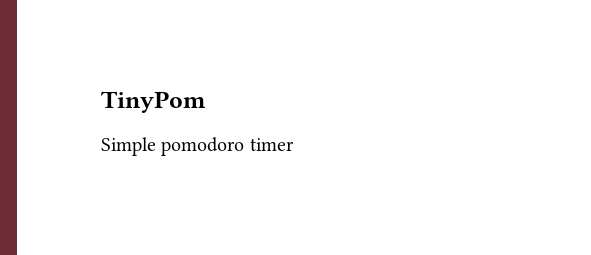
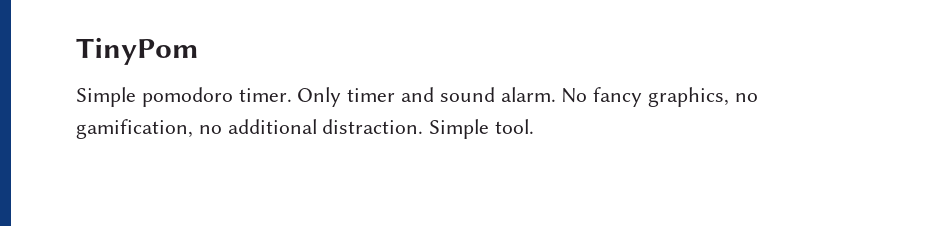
[249,138,294,151] timer -> [238,87,758,107] [76,119,535,139] timer. Only timer and sound alarm. No fancy graphics, no gamification, no additional distraction. Simple tool.

